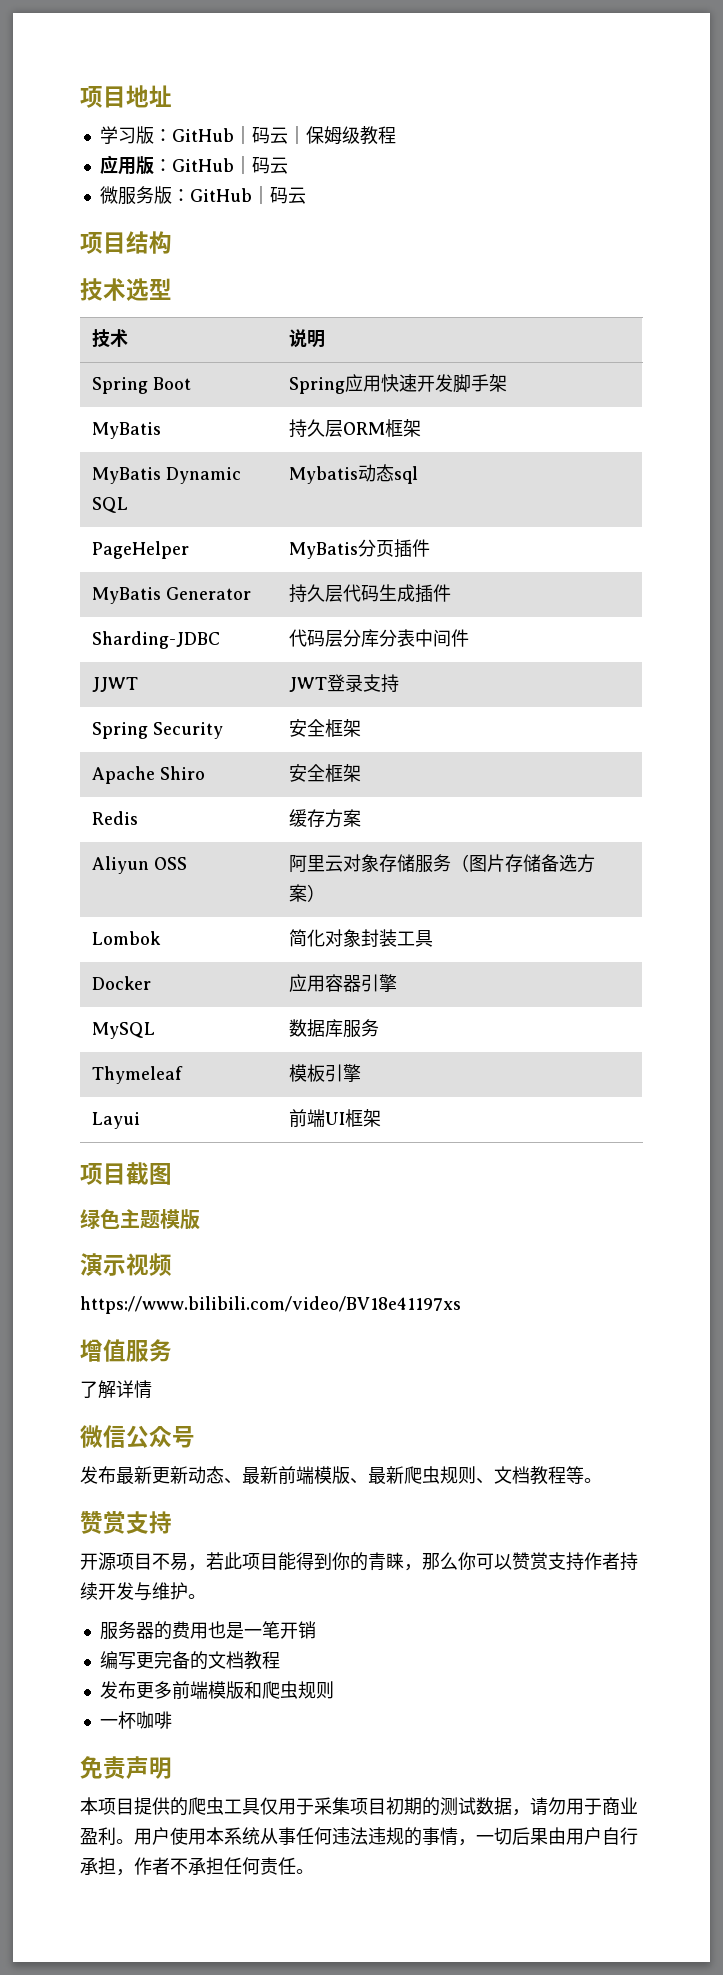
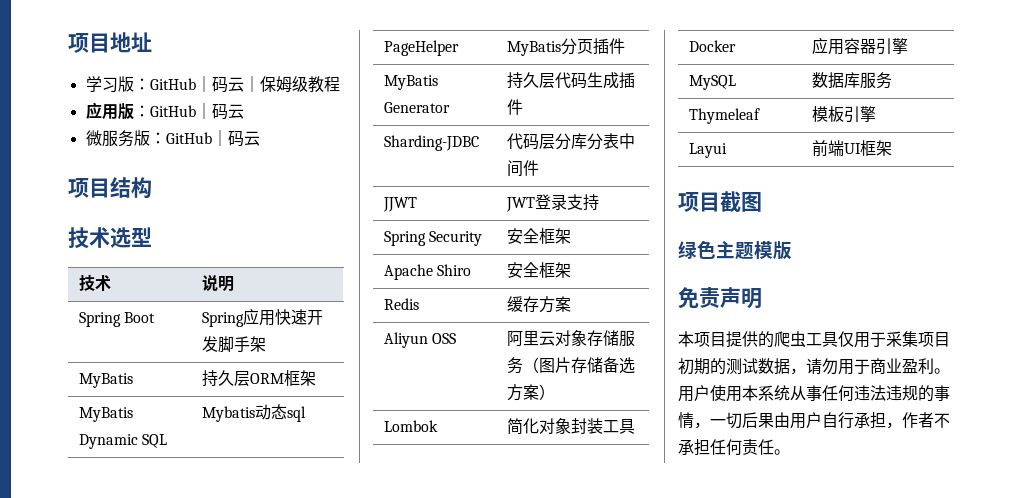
[80,1253,172,1276] [80,1296,461,1314] [80,1339,172,1362] [80,1380,152,1399] [80,1425,195,1448] [80,1466,602,1485] [80,1511,172,1534] [80,1552,638,1571] [80,1582,206,1601] [99,1621,316,1640] [99,1651,280,1670] [99,1681,334,1699] [99,1711,172,1729] // 演示视频 // https://www.bilibili.com/video/BV18e41197xs // 增值服务 // 了解详情 // 微信公众号 // 发布最新更新动态、最新前端模版、最新爬虫规则、文档教程等。 // 赞赏支持 // 开源项目不易，若此项目能得到你的青睐，那么你可以赞赏支持作者持续开发与维护。 // 服务器的费用也是一笔开销 // 编写更完备的文档教程 // 发布更多前端模版和爬虫规则 // 一杯咖啡 -> (792, 250) none

